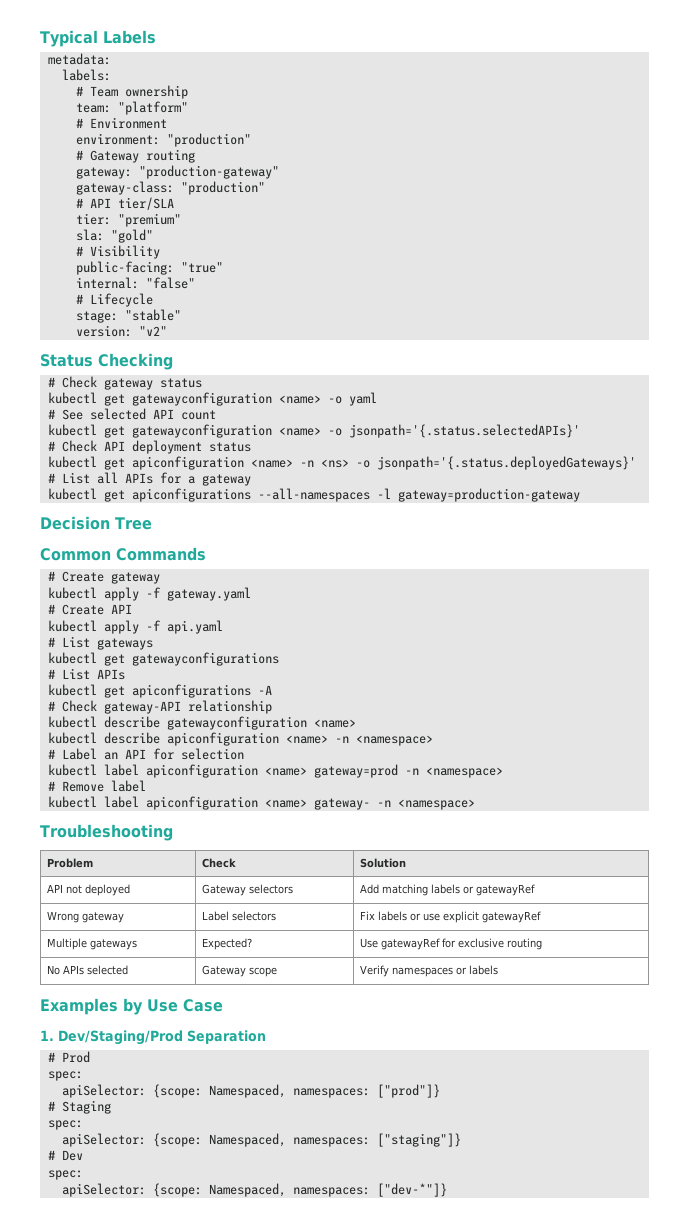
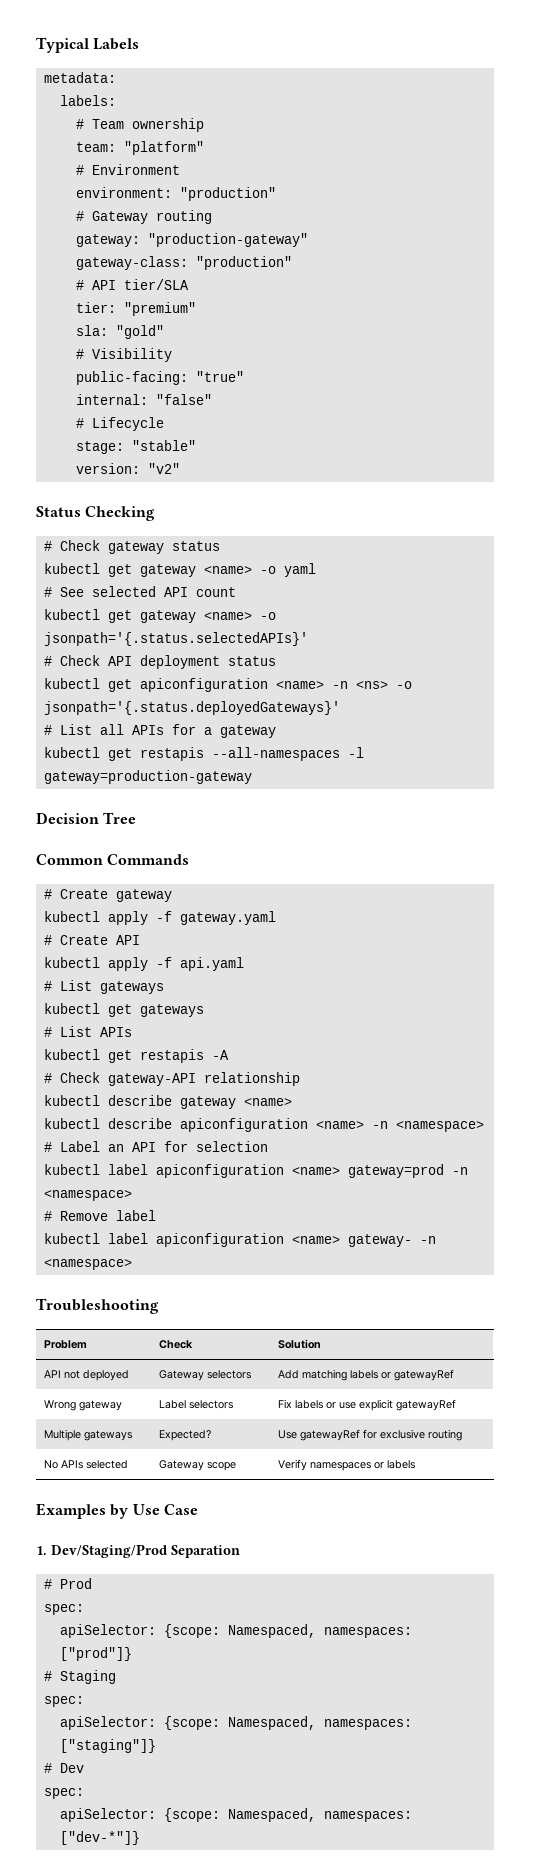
[131,392,272,406] gatewayconfiguration -> [139,564,196,577] gateway
[131,424,272,438] gatewayconfiguration -> [139,610,196,623] gateway
[131,488,251,502] apiconfigurations -> [139,747,204,761] restapis
[131,652,279,666] gatewayconfigurations -> [139,1004,204,1017] gateways
[131,684,251,698] apiconfigurations -> [139,1049,204,1063] restapis
[166,716,307,730] gatewayconfiguration -> [179,1096,236,1109] gateway

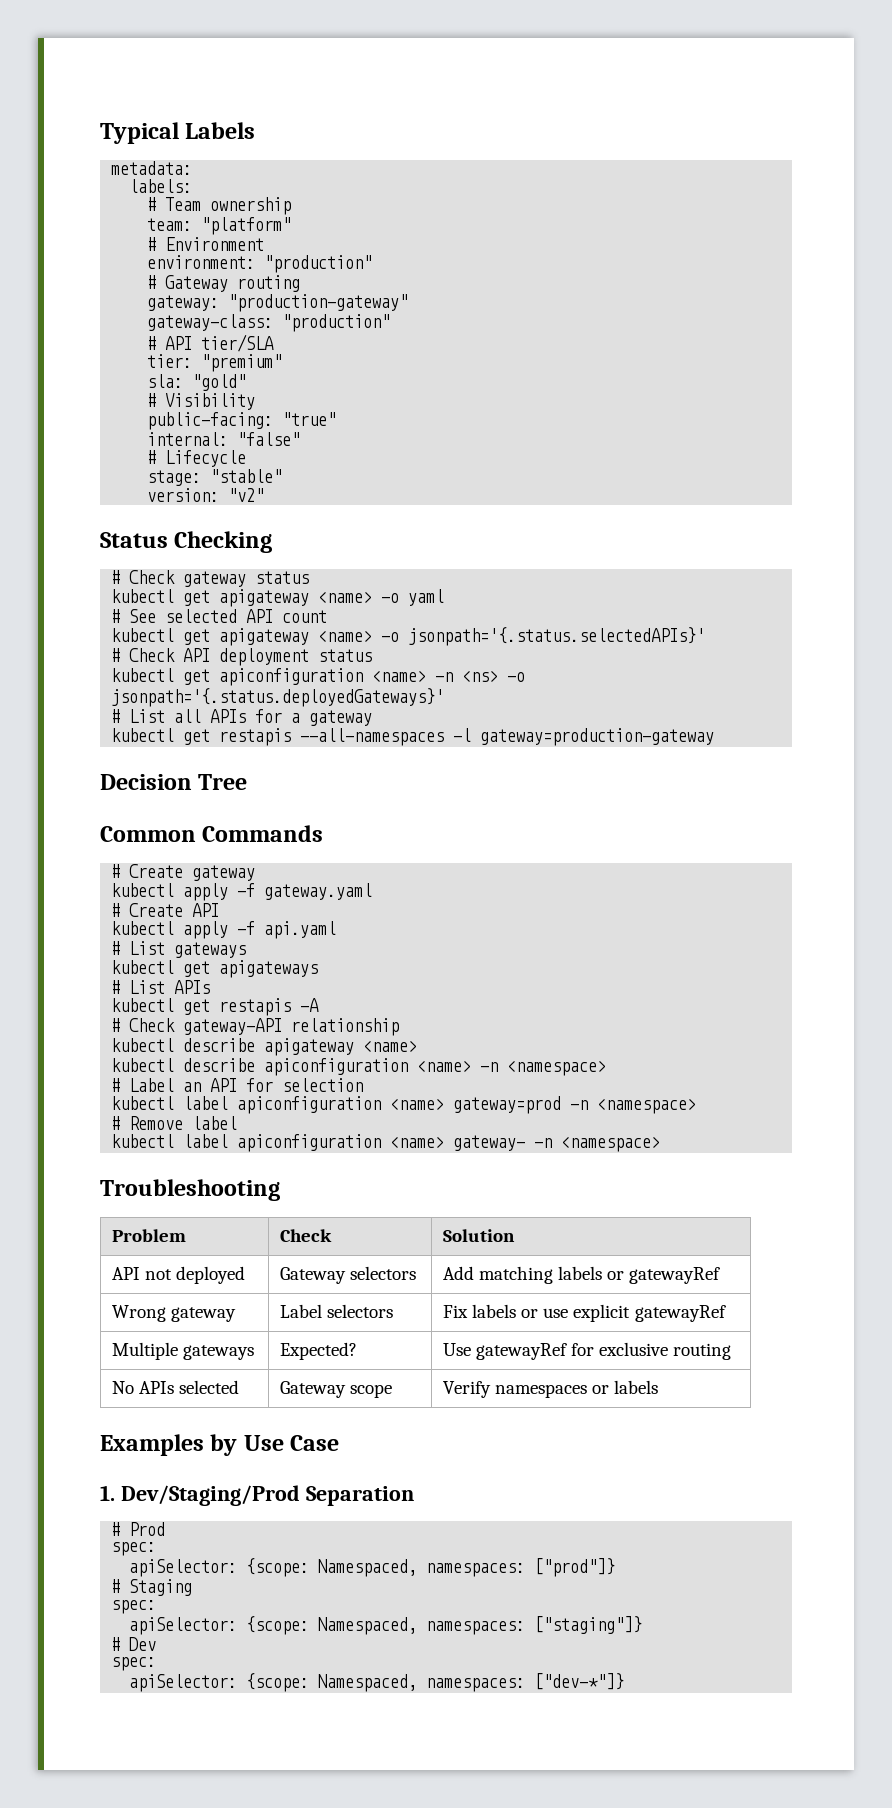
[139,564,196,577] gateway -> [219,589,310,607] apigateway
[139,610,196,623] gateway -> [219,628,310,646] apigateway
[139,1004,204,1017] gateways -> [219,960,319,978] apigateways
[179,1096,236,1109] gateway -> [264,1038,355,1056] apigateway

